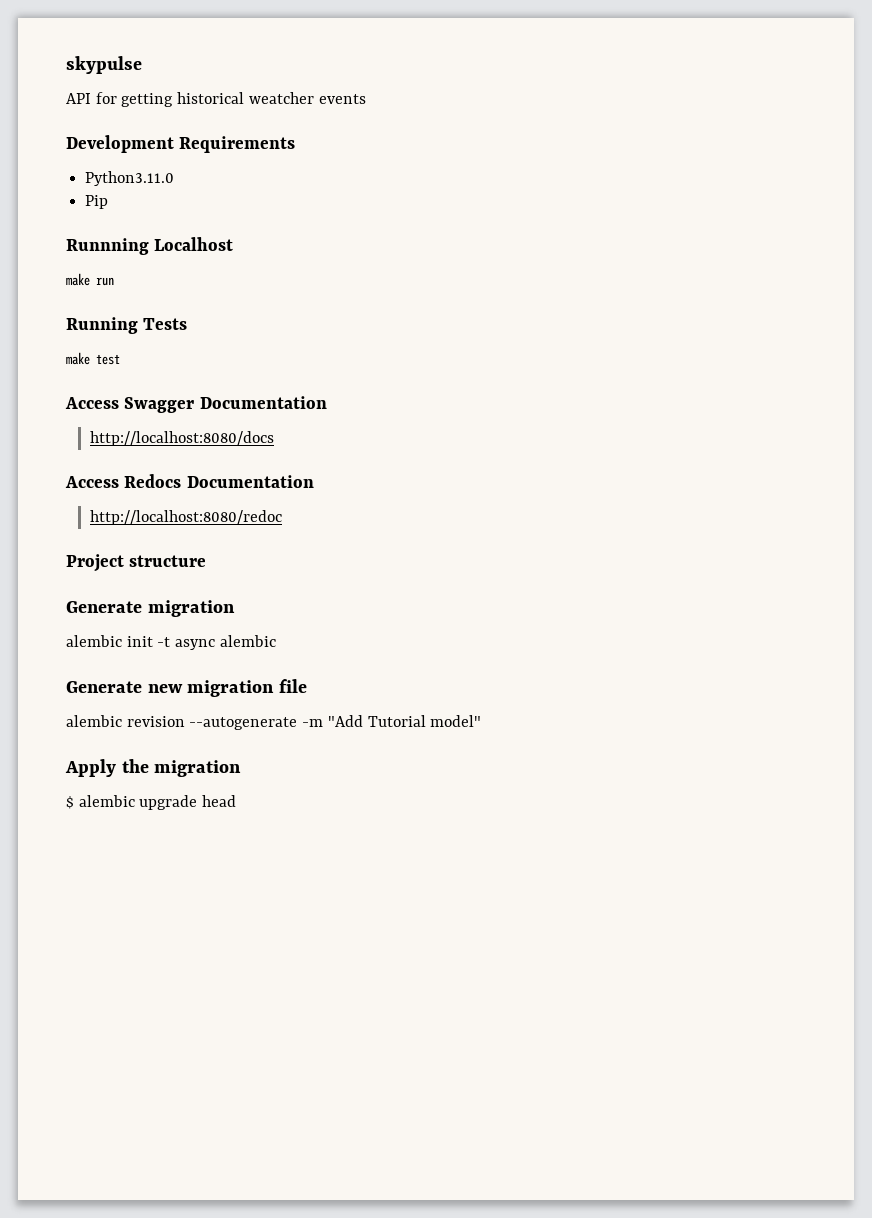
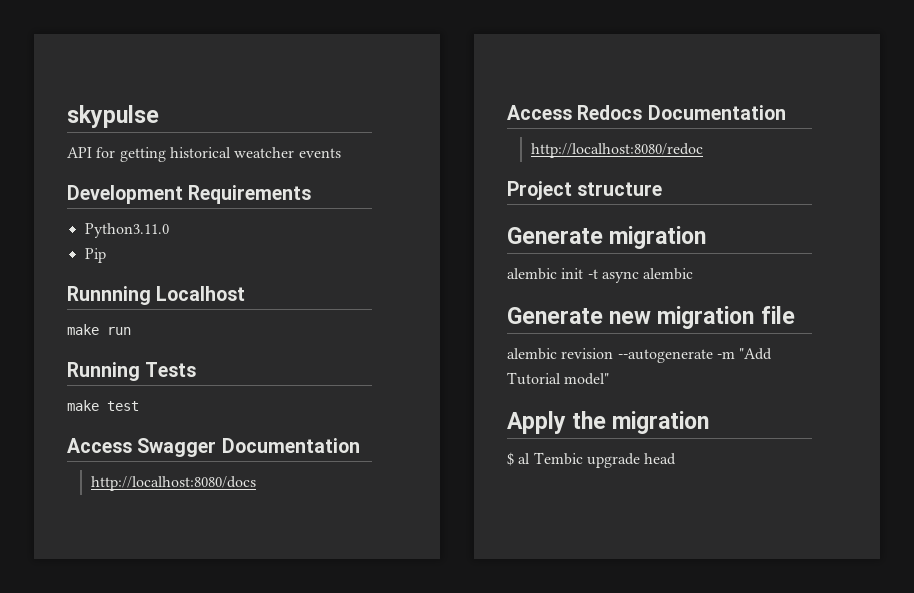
[78,795,135,807] alembic -> [518,452,583,465] al Tembic

